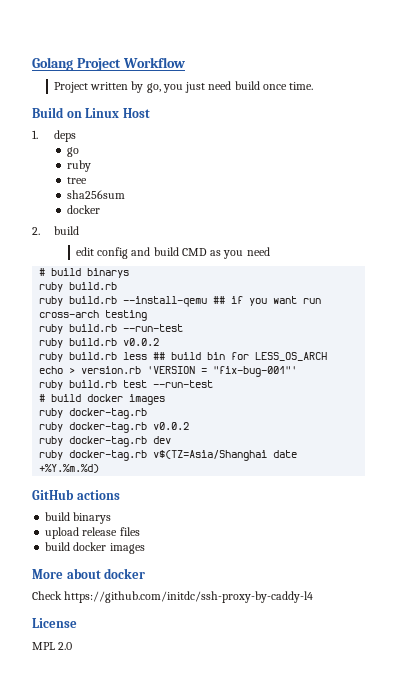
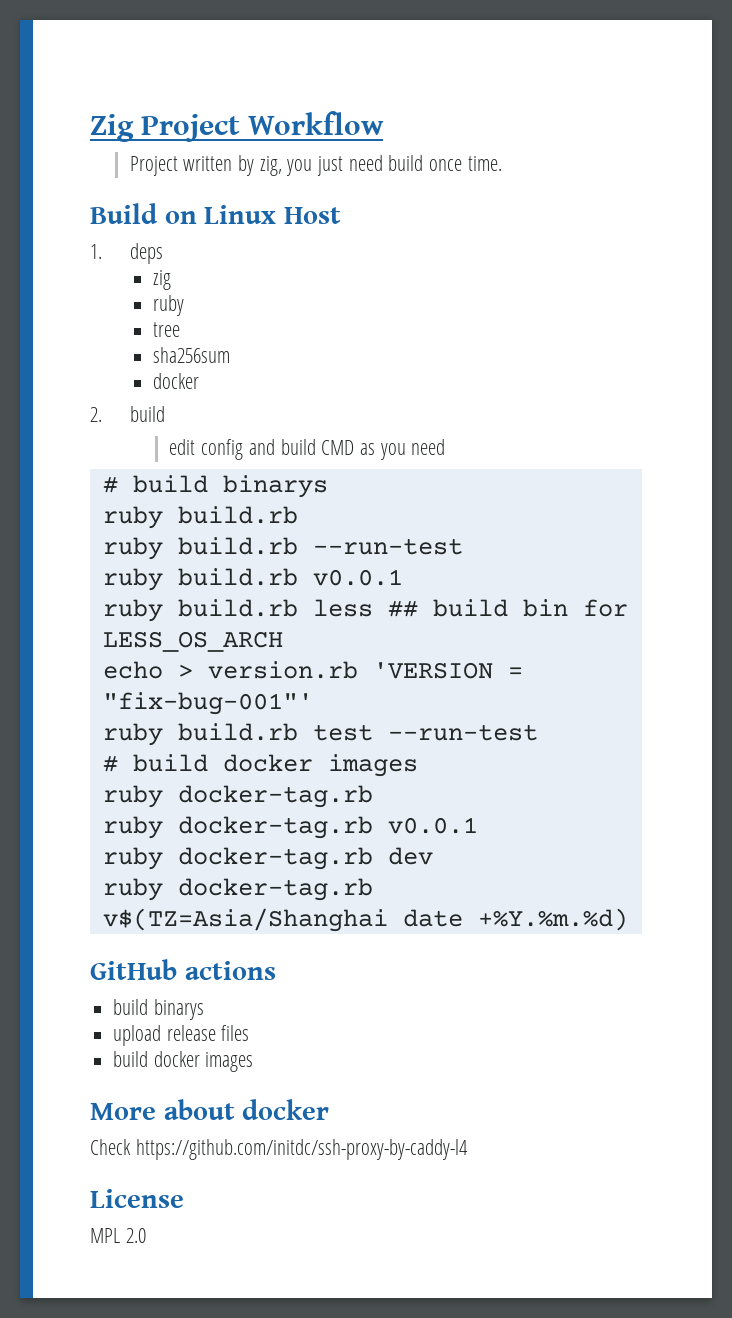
[32,57,73,71] Golang -> [90,114,134,142] Zig
[146,83,161,93] go, -> [259,156,282,176] zig,
[67,147,80,157] go -> [152,270,171,290] zig
[39,296,322,307] [39,310,148,321] // ruby build.rb --install-qemu ## if you want run cross-arch testing -> (298, 515) none
[123,338,160,346] v0.0.2 -> [312,569,403,586] v0.0.1
[153,422,190,430] v0.0.2 -> [387,817,478,834] v0.0.1

